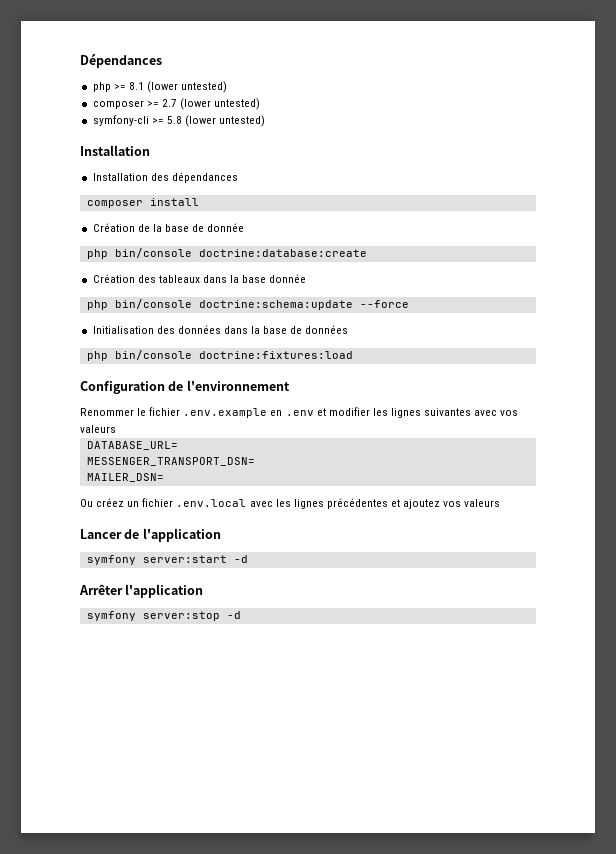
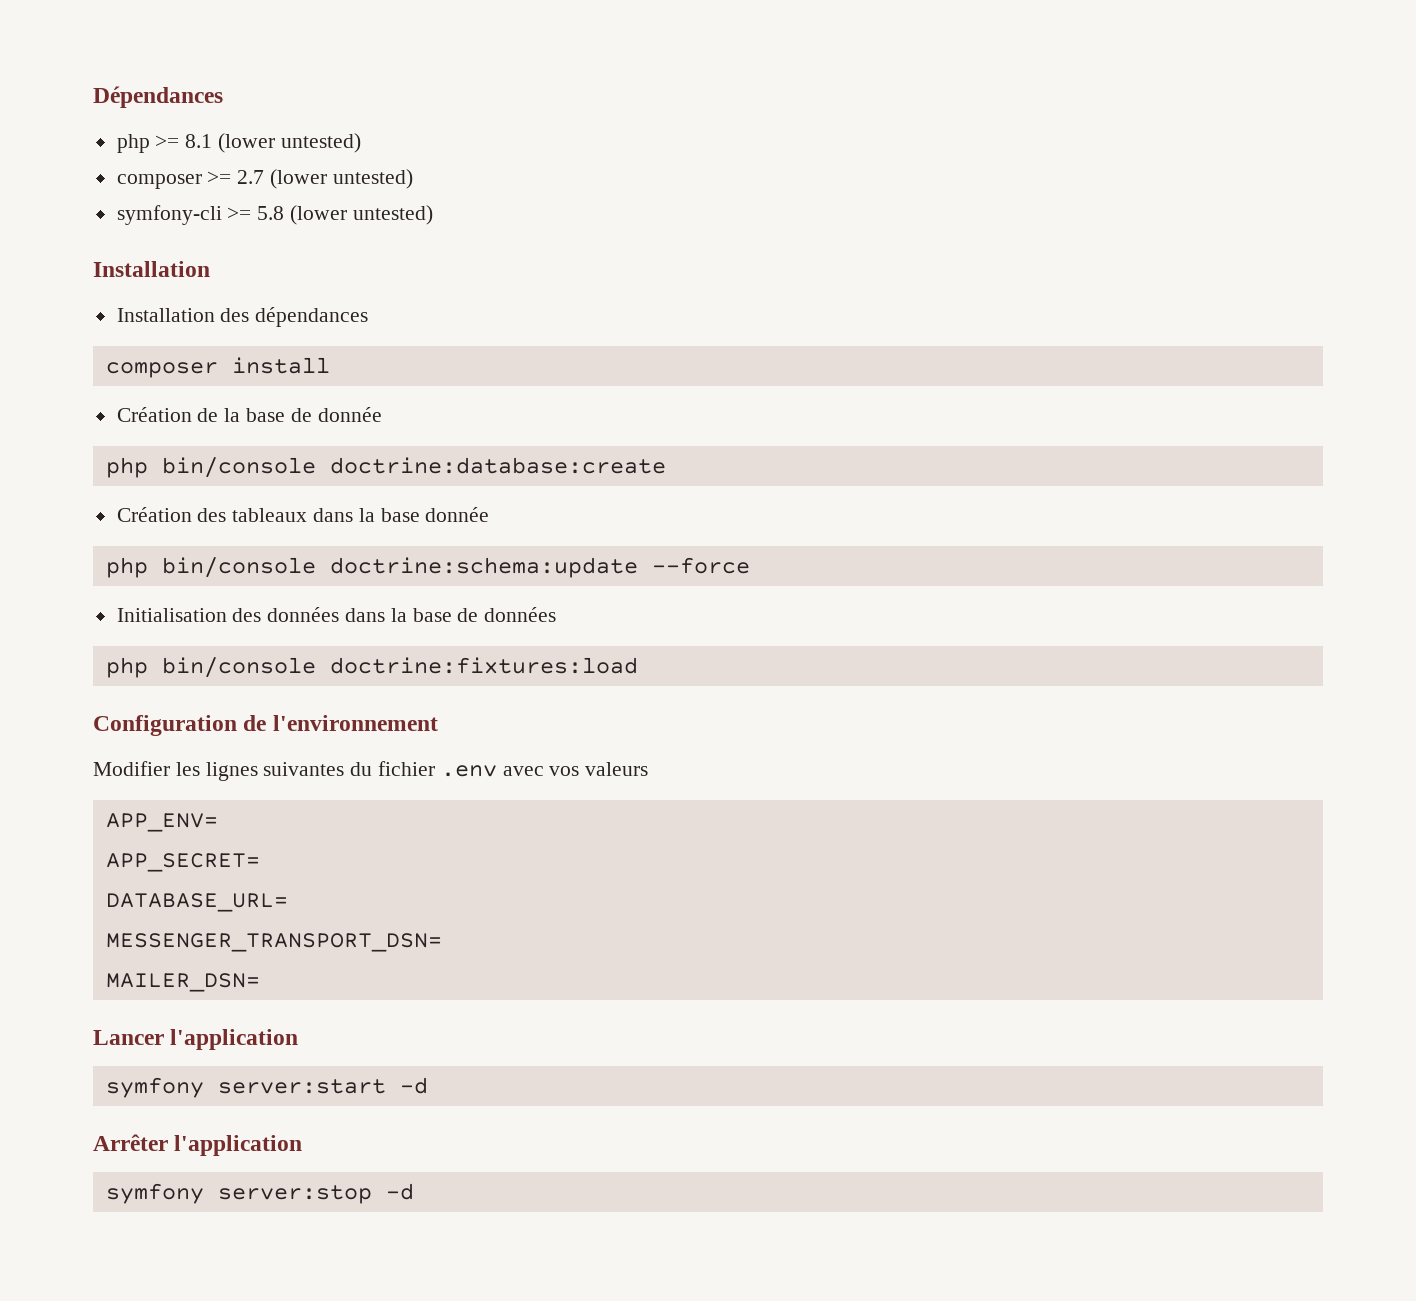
[80,407,472,418] Renommer le fichier .env.example en .env et modifier les lignes suivantes -> [93,761,497,781] Modifier les lignes suivantes du fichier .env
(116, 429) none -> [105,813,218,832] [105,853,260,872] // APP_ENV= // APP_SECRET=
[80,498,501,509] // Ou créez un fichier .env.local avec les lignes précédentes et ajoutez vos valeurs -> (260, 982) none
[124,529,140,539] de -> (164, 1037) none

